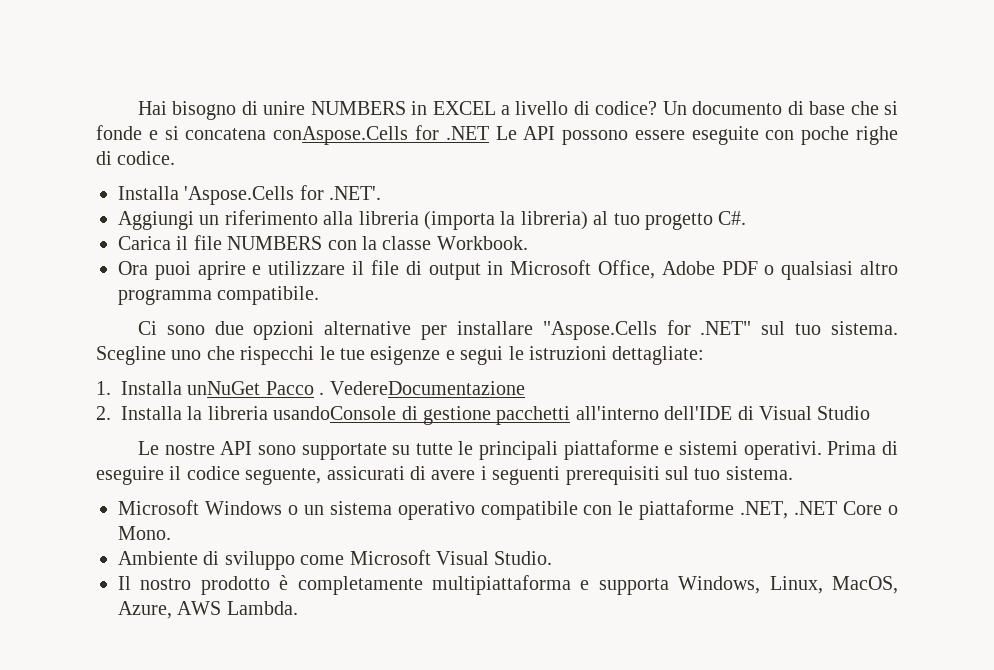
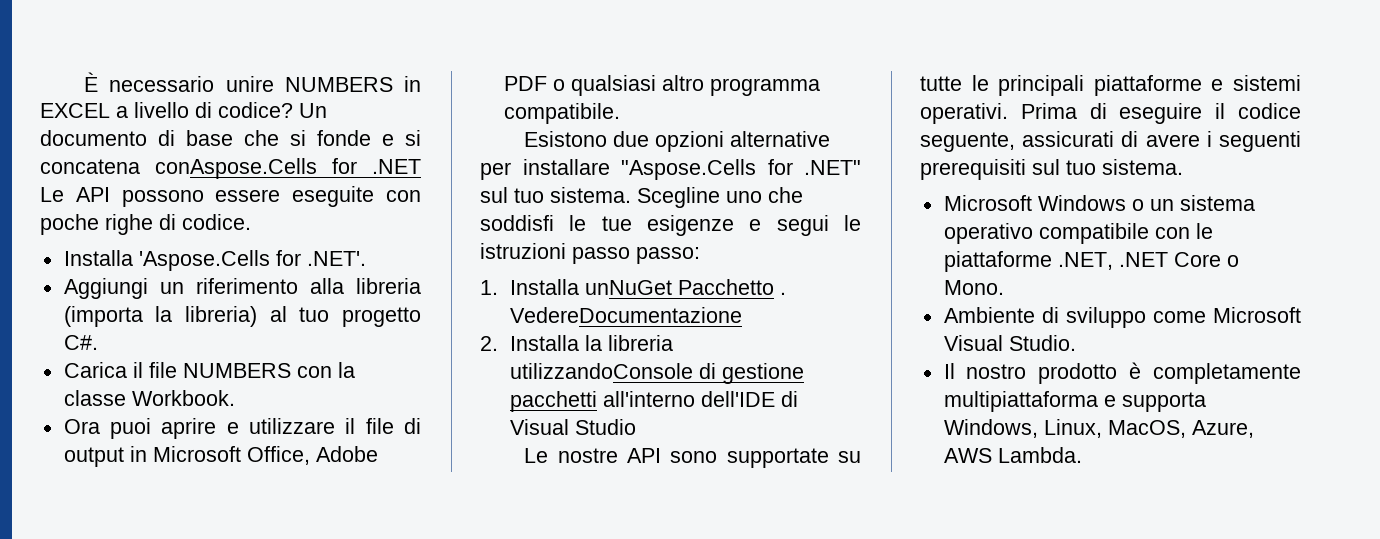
[137,101,258,120] Hai bisogno di -> [84,72,215,92] È necessario
[137,321,205,335] Ci sono -> [524,131,608,147] Esistono
[240,346,315,365] rispecchi -> [480,215,554,231] soddisfi
[612,346,705,365] dettagliate: -> [572,247,700,264] passo passo:
[265,381,314,395] Pacco -> [677,279,774,295] Pacchetto
[273,406,397,420] usandoConsole -> [509,363,693,379] utilizzandoConsole

